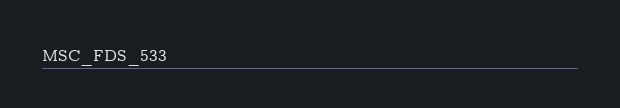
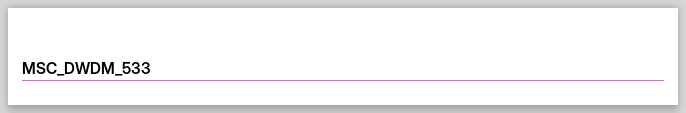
[42,50,167,66] MSC_FDS_533 -> [22,62,151,76] MSC_DWDM_533

